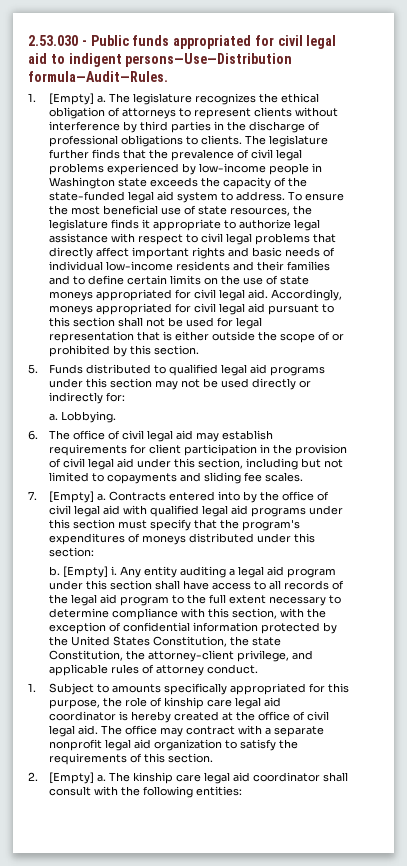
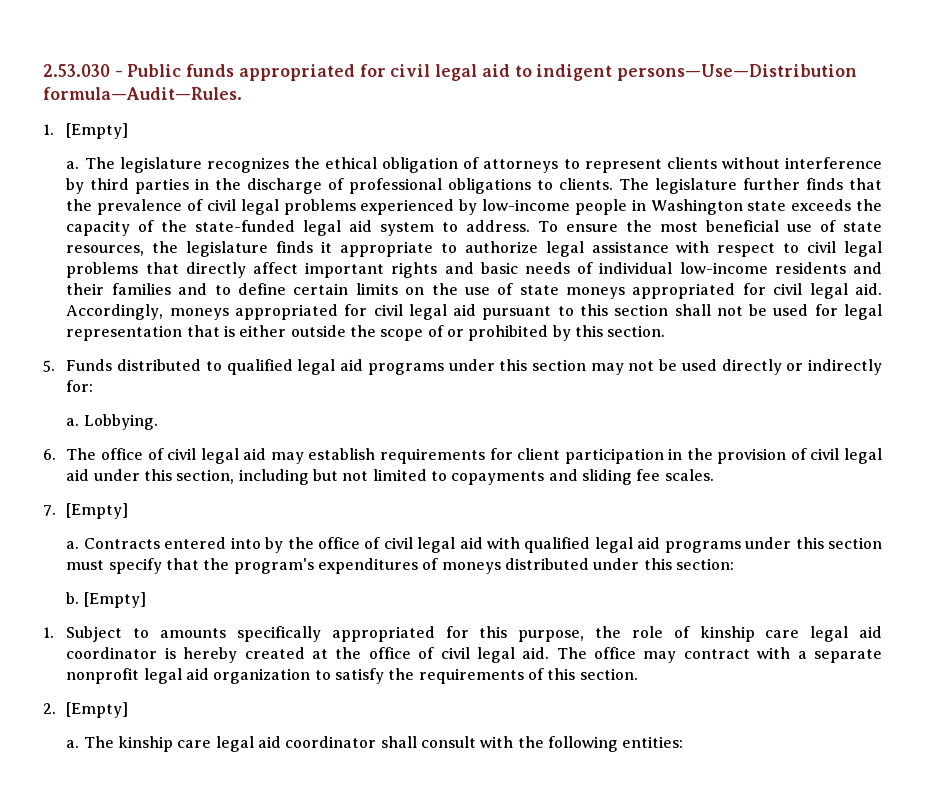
(94, 99) none -> (129, 131) //
(94, 497) none -> (129, 511) //
[110,566,336,578] [48,580,344,590] [48,594,341,606] [48,608,326,620] [48,622,337,634] [48,636,281,647] [48,650,313,662] [48,664,258,676] i. Any entity auditing a legal aid program under this section shall have access to all records of the legal aid program to the full extent necessary to determine compliance with this section, with the exception of confidential information protected by the United States Constitution, the state Constitution, the attorney-client privilege, and applicable rules of attorney conduct. -> (146, 600) none
(94, 778) none -> (129, 710) //

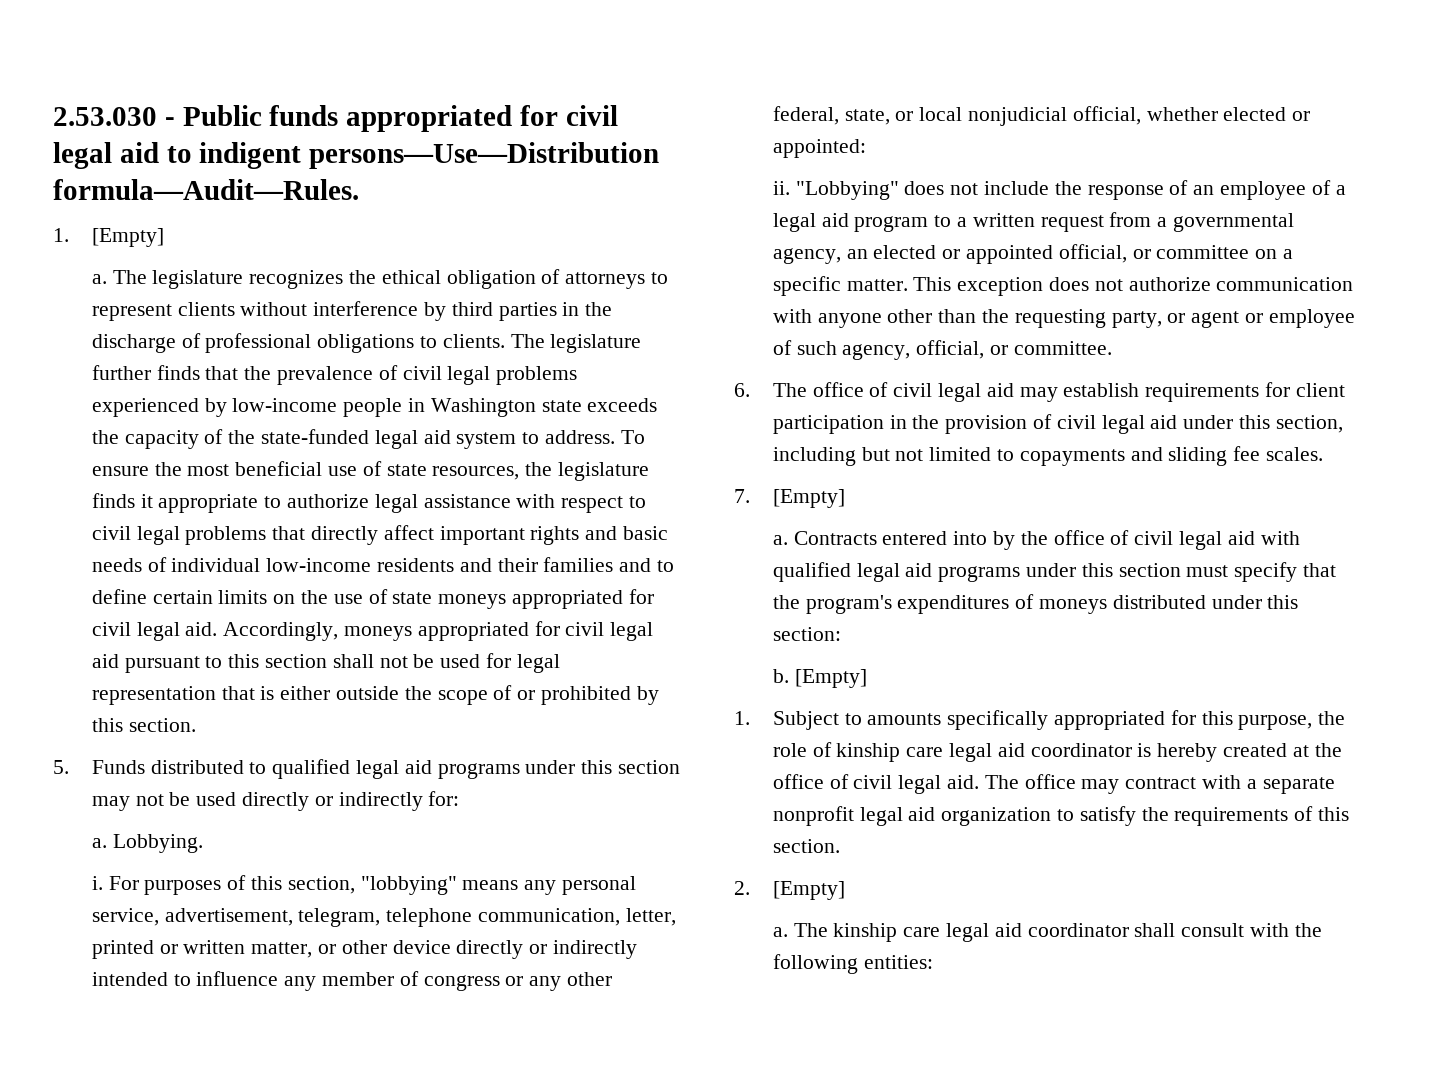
(158, 422) none -> [91,875,637,895] [91,908,676,927] [91,940,638,959] [91,971,613,991] [772,106,1311,126] [772,139,866,158] [772,180,1346,200] [772,212,1295,232] [772,244,1294,264] [772,276,1354,296] [772,309,1355,328] [772,340,1112,360] // i. For purposes of this section, "lobbying" means any personal service, advertisement, telegram, telephone communication, letter, printed or written matter, or other device directly or indirectly intended to influence any member of congress or any other federal, state, or local nonjudicial official, whether elected or appointed: // ii. "Lobbying" does not include the response of an employee of a legal aid program to a written request from a governmental agency, an elected or appointed official, or committee on a specific matter. This exception does not authorize communication with anyone other than the requesting party, or agent or employee of such agency, official, or committee.

